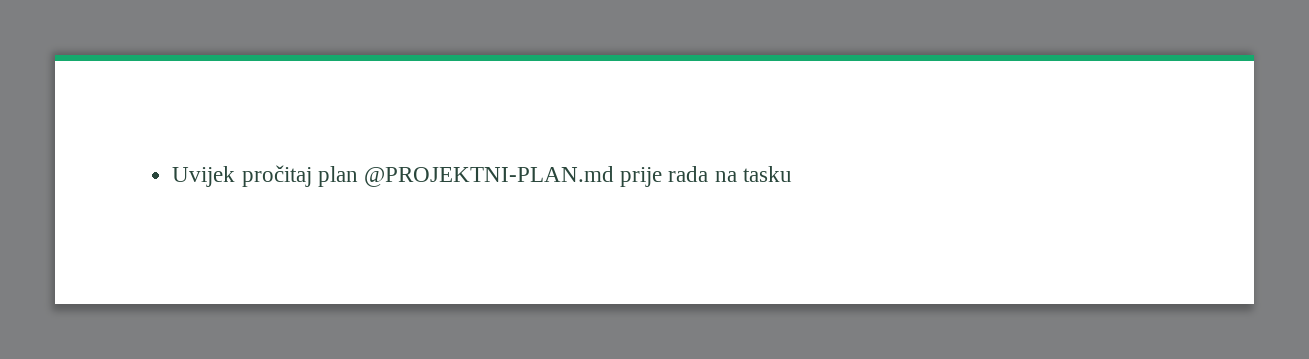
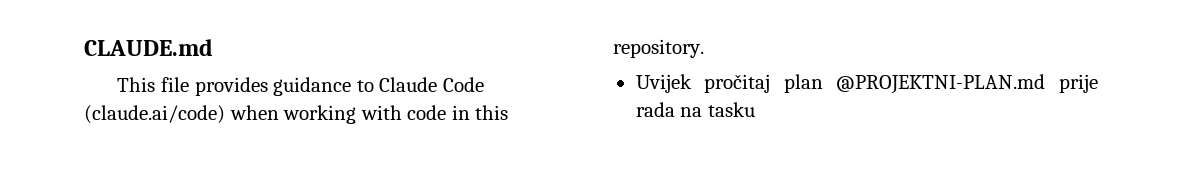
(172, 176) none -> [84,39,213,56] [117,77,484,96] [84,105,509,124] [613,39,704,58] CLAUDE.md // This file provides guidance to Claude Code (claude.ai/code) when working with code in this repository. //

